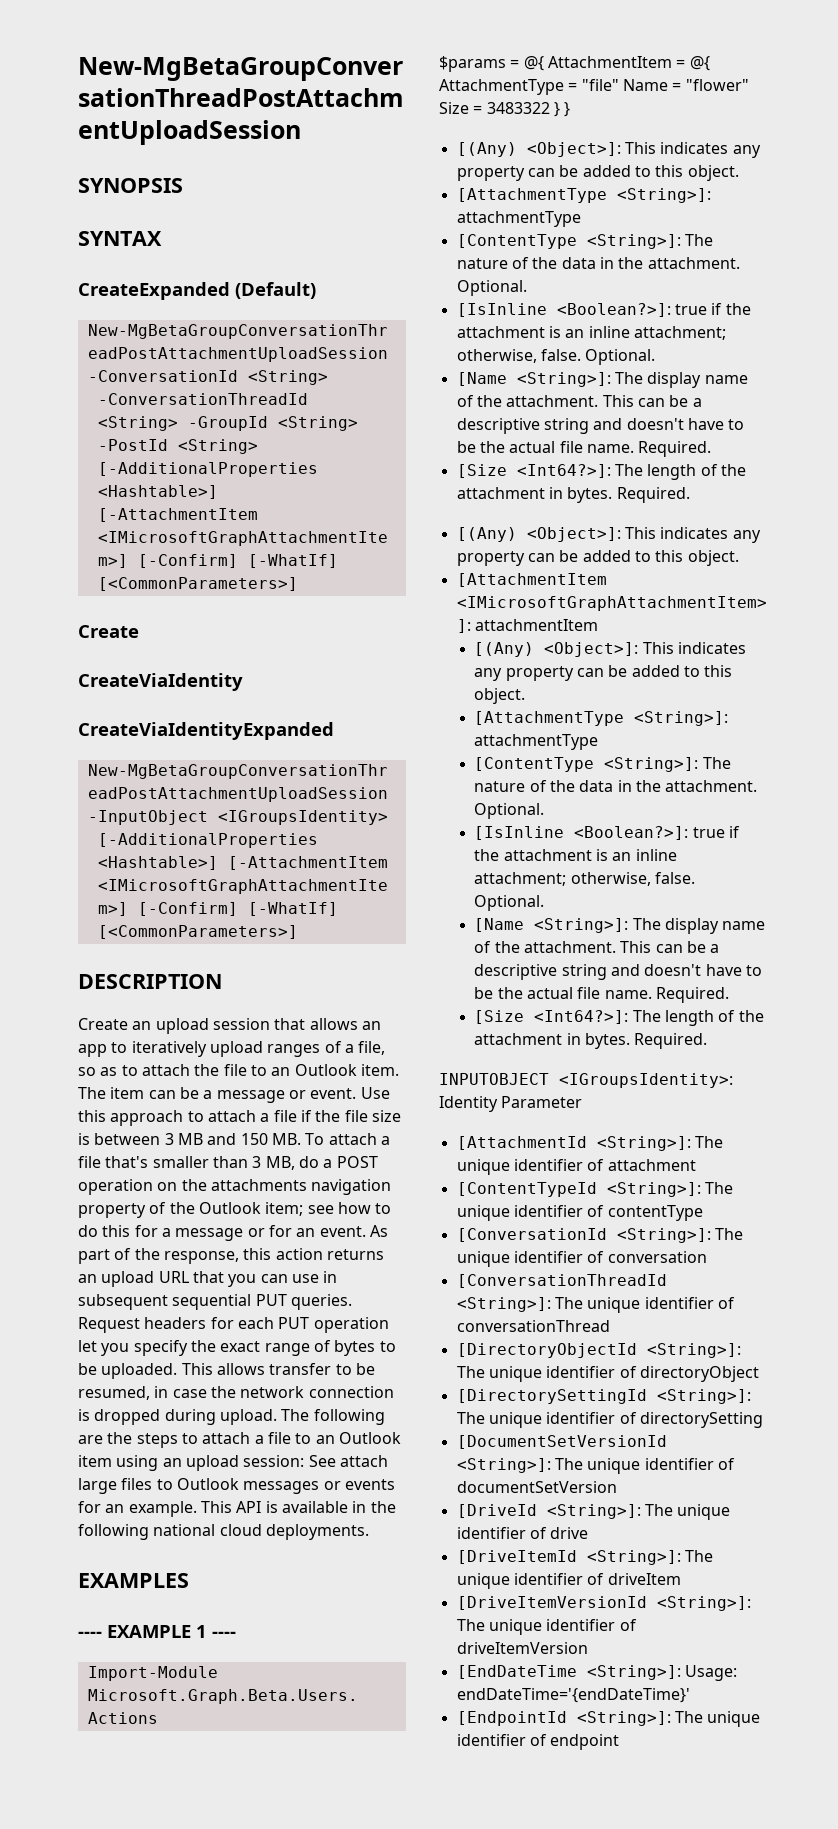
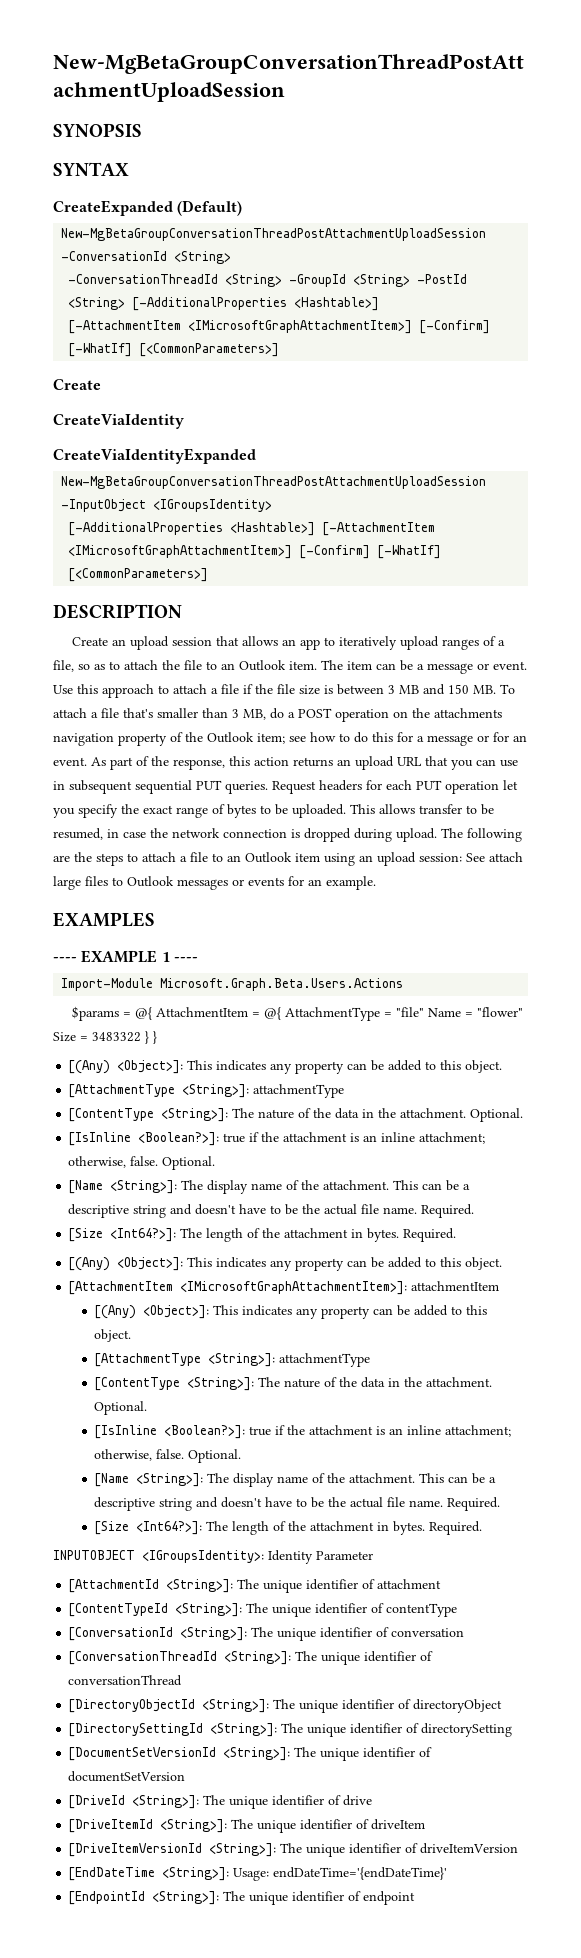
[200,1501,396,1513] [78,1524,369,1540] This API is available in the following national cloud deployments. -> (376, 883) none

